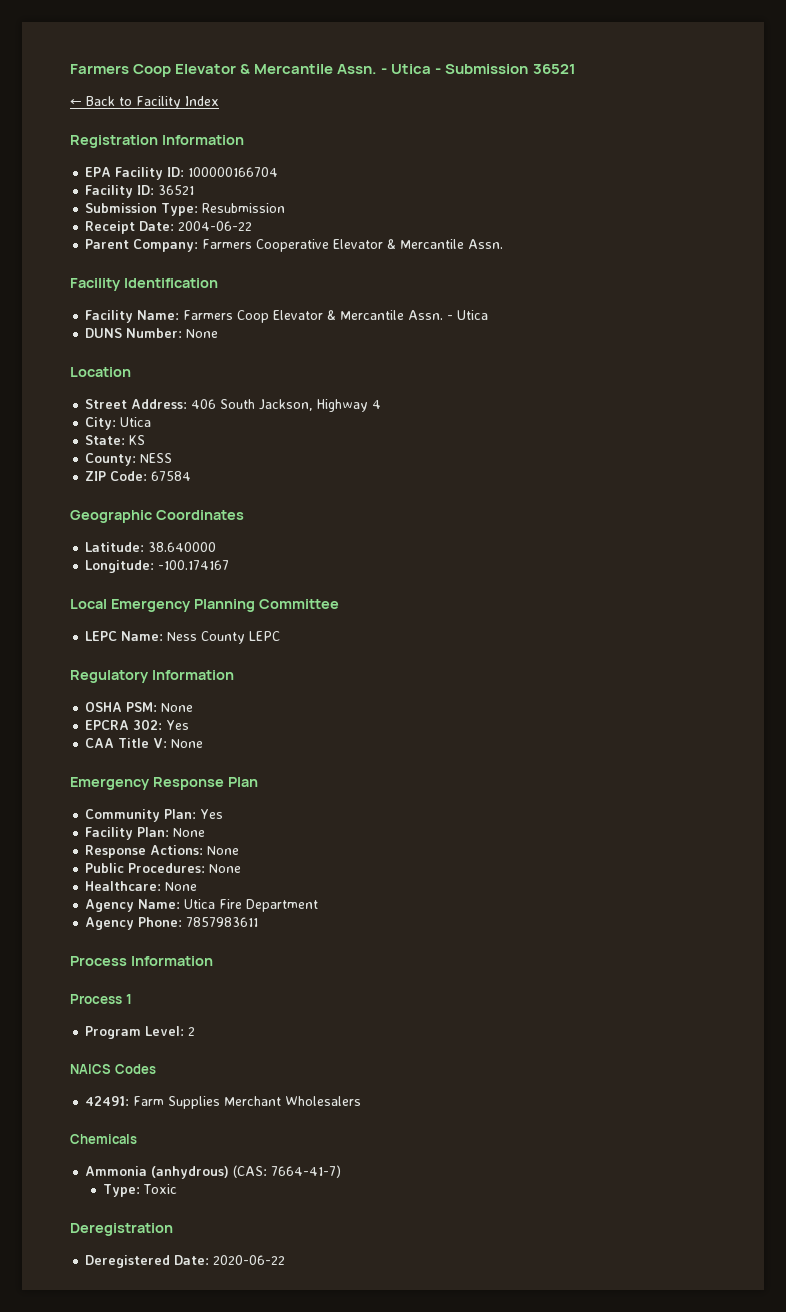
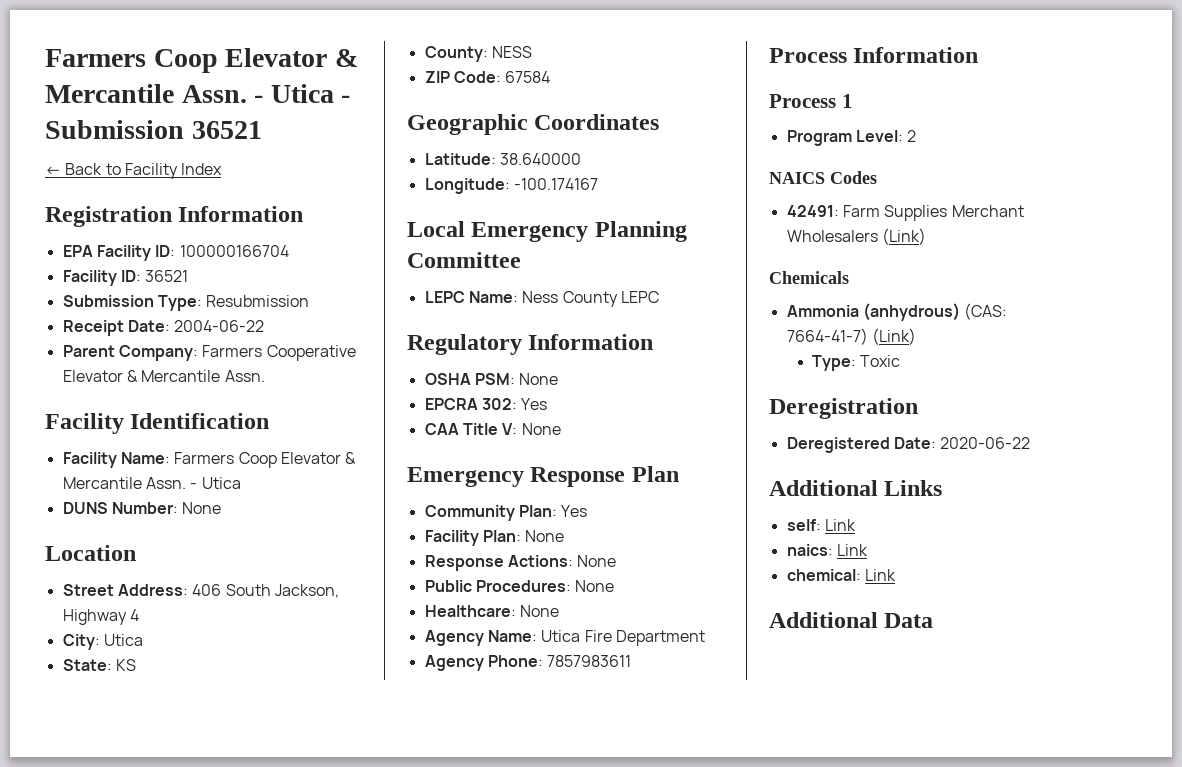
(362, 1101) none -> [881,228,926,245] (Link)
(342, 1171) none -> [871,328,916,345] (Link)
(286, 1260) none -> [769,480,943,496] [786,519,856,531] [786,544,868,556] [786,569,896,581] [769,612,934,628] // Additional Links // self: Link // naics: Link // chemical: Link // Additional Data

